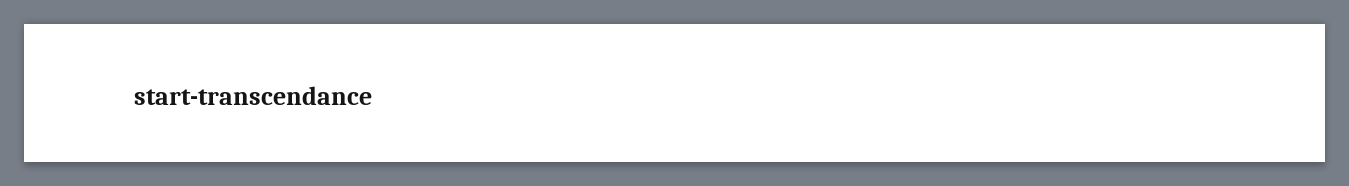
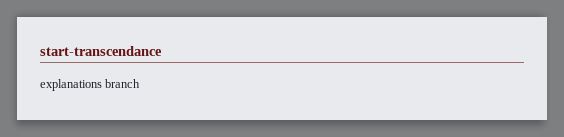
(372, 95) none -> [40,79,141,91] // explanations branch

